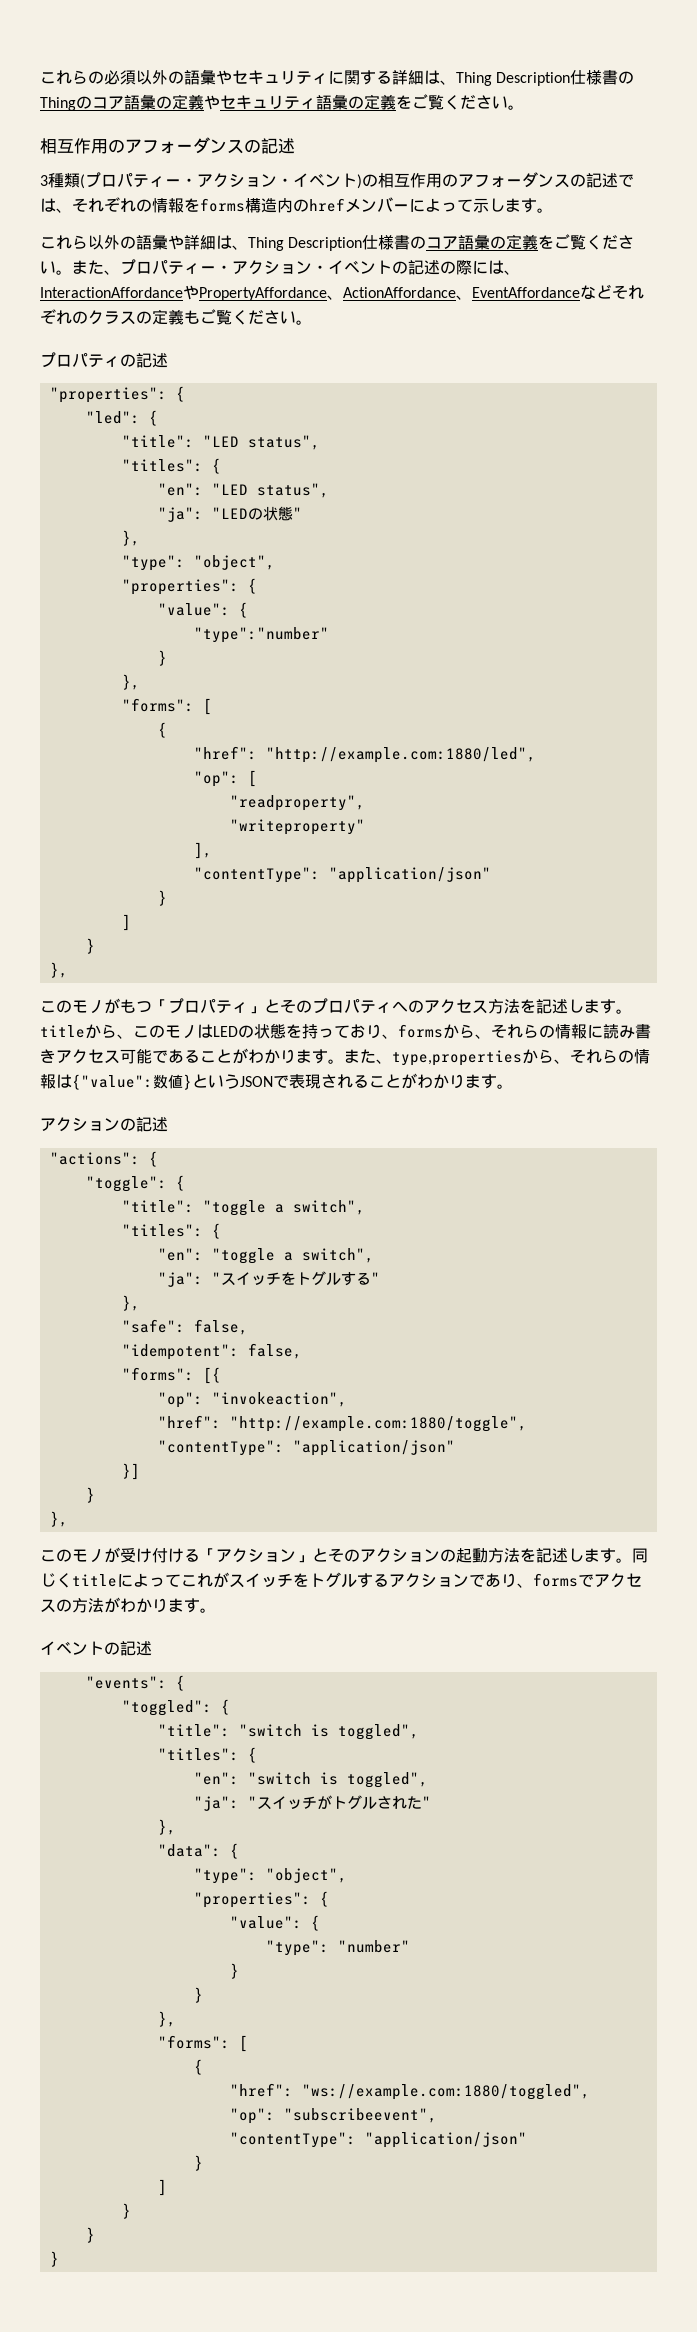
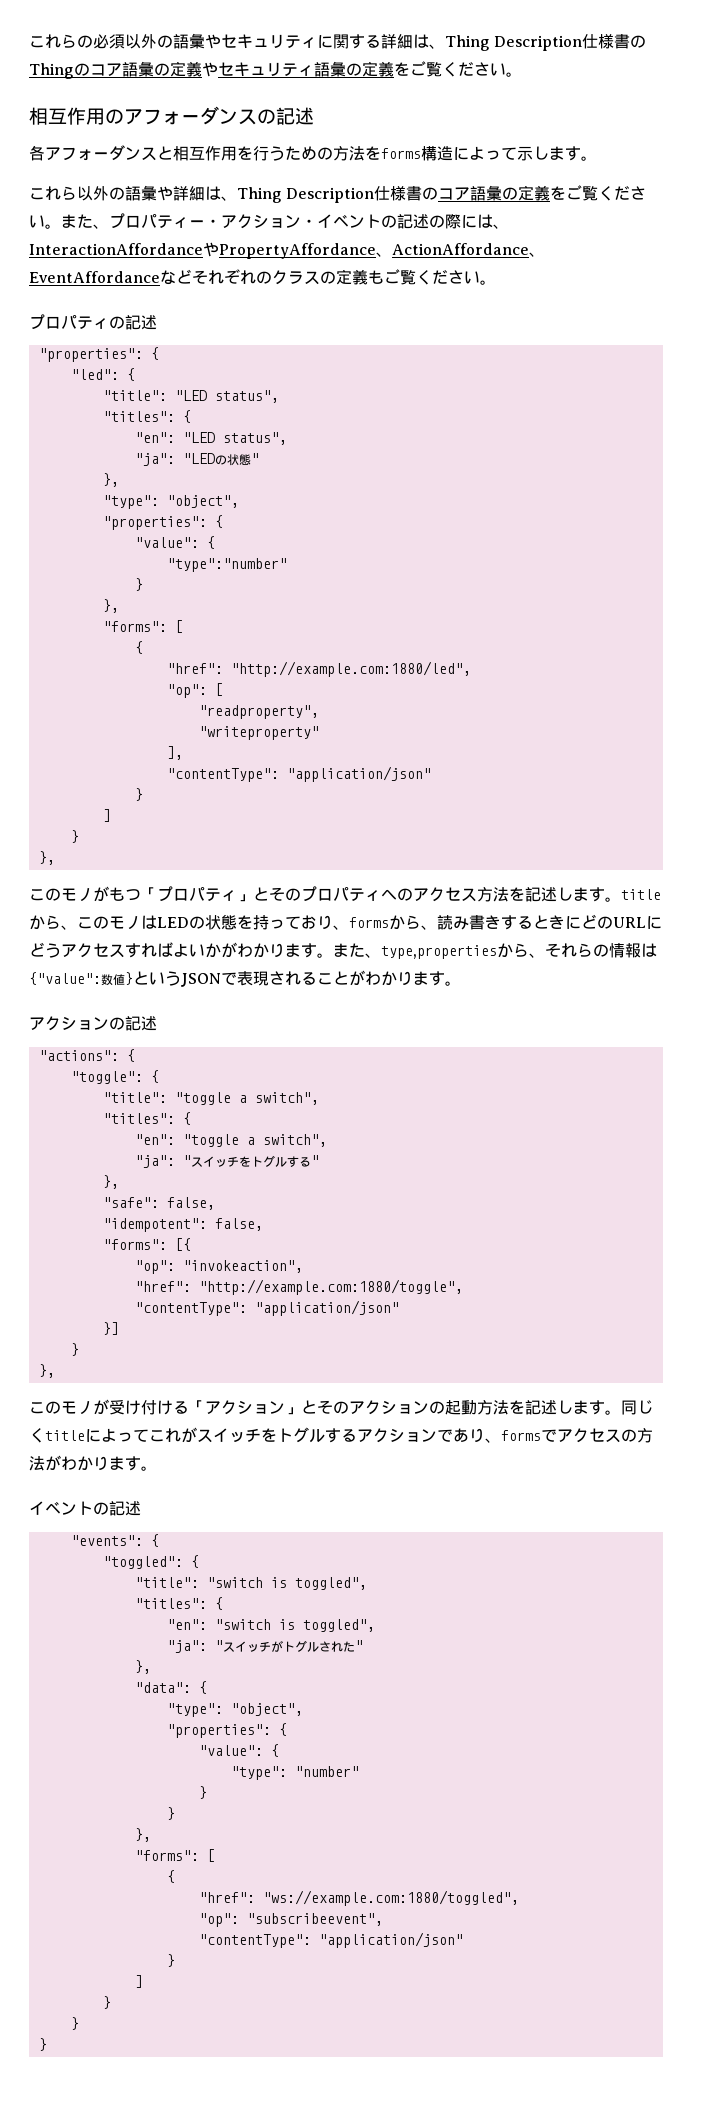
[40,172,634,189] [40,197,409,213] 3種類(プロパティー・アクション・イベント)の相互作用のアフォーダンスの記述では、それぞれの情報をforms構造内のhrefメンバー -> [29,145,453,161] 各アフォーダンスと相互作用を行うための方法をforms構造
[491,1024,651,1039] [40,1049,232,1064] それらの情報に読み書きアクセス可能であること -> [437,914,662,930] [29,942,221,958] 読み書きするときにどのURLにどうアクセスすればよいか

